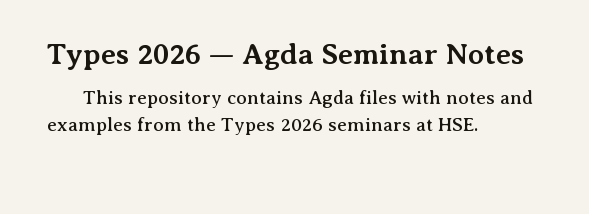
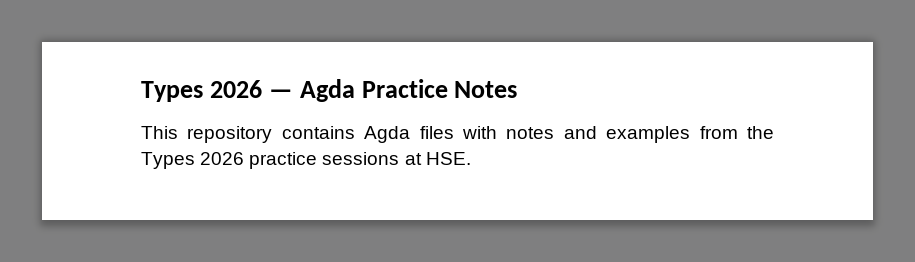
[321,44,438,64] Seminar -> [361,79,448,98] Practice
[327,118,411,131] seminars -> [249,152,400,169] practice sessions

